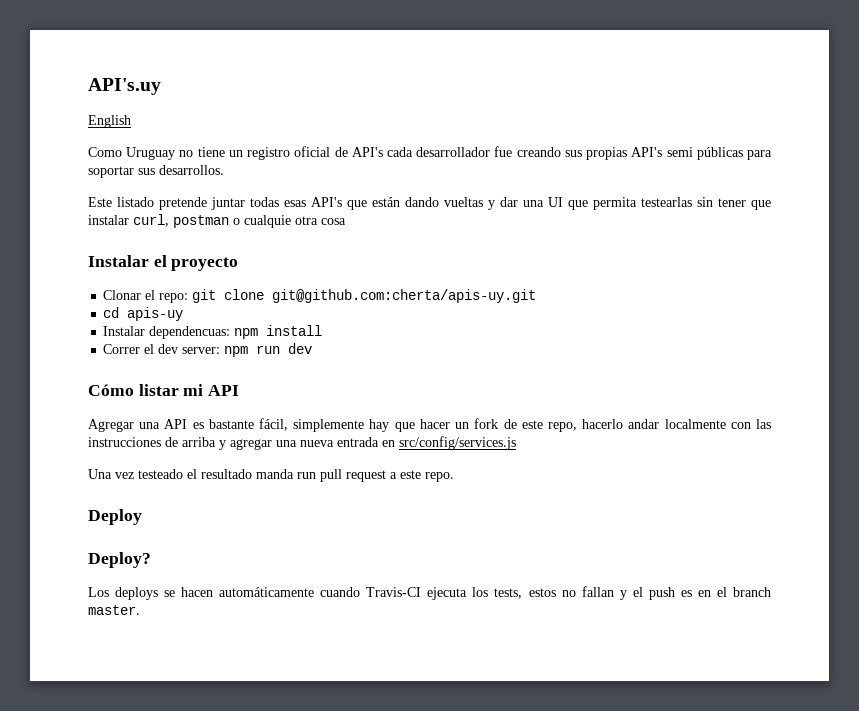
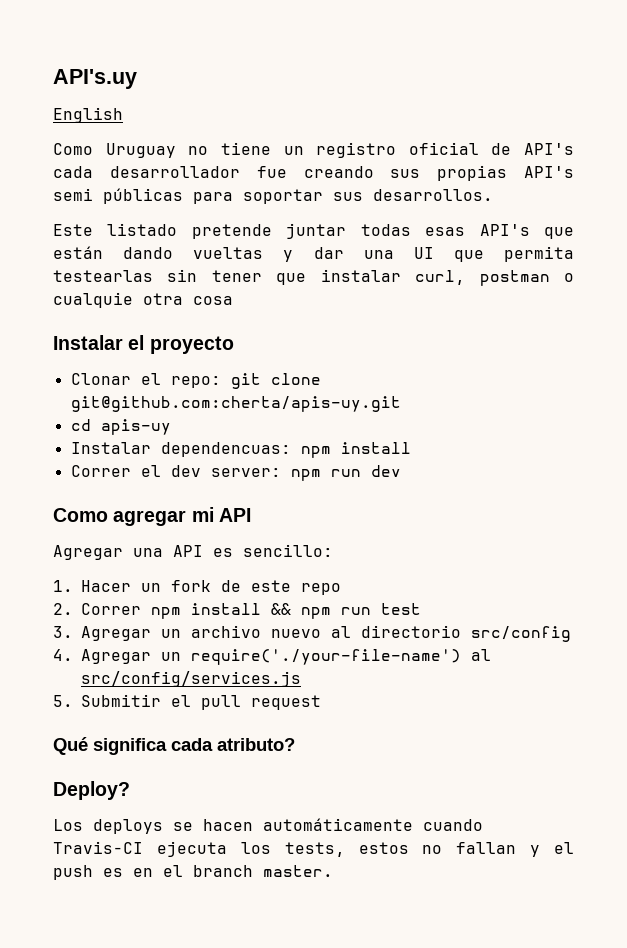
[88,384,179,396] Cómo listar -> [53,508,187,526] Como agregar
[208,418,772,432] [88,436,516,450] [88,469,454,482] [88,509,142,525] bastante fácil, simplemente hay que hacer un fork de este repo, hacerlo andar localmente con las instrucciones de arriba y agregar una nueva entrada en src/config/services.js // Una vez testeado el resultado manda run pull request a este repo. // Deploy -> [243,544,333,557] [53,580,341,595] [53,603,421,619] [53,625,571,642] [53,649,491,665] [81,671,301,687] [53,694,321,710] [53,737,295,755] sencillo: // 1. Hacer un fork de este repo // 2. Correr npm install && npm run test // 3. Agregar un archivo nuevo al directorio src/config // 4. Agregar un require('./your-file-name') al src/config/services.js // 5. Submitir el pull request // Qué significa cada atributo?

